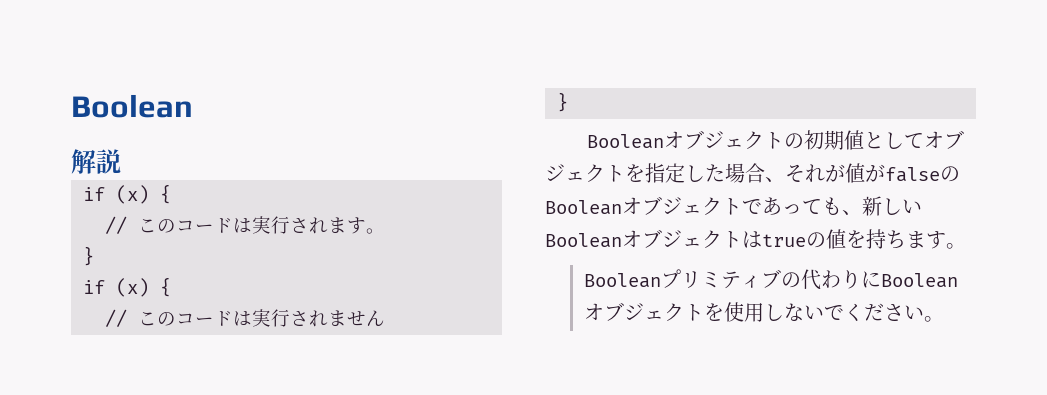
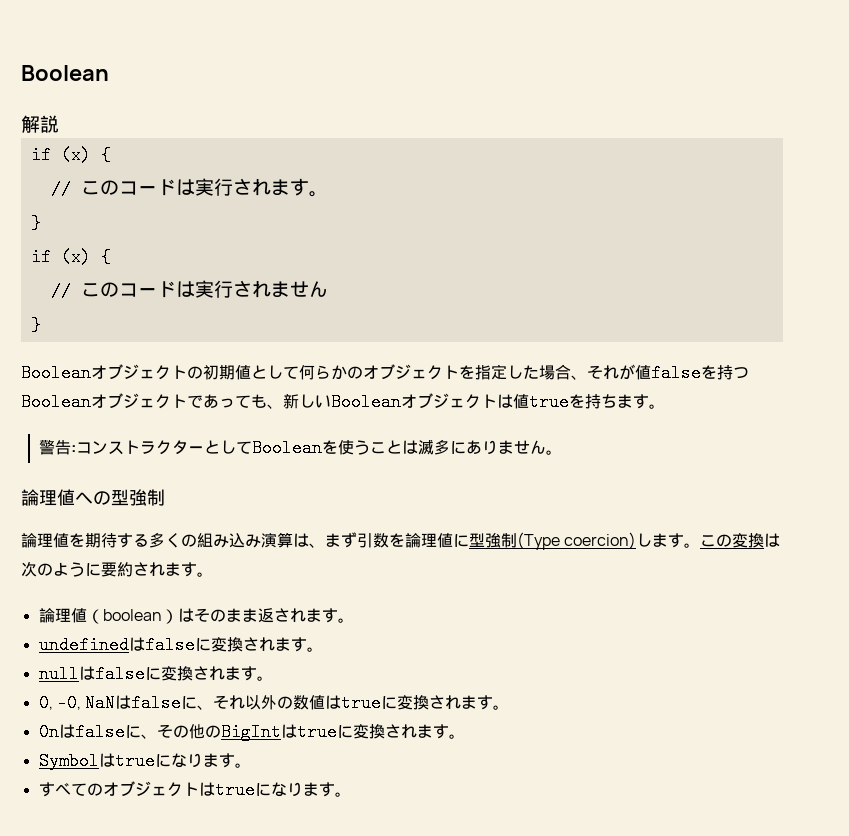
(925, 140) none -> [299,365,363,380] 何らかの
[865,164,960,182] がfalseの -> [651,364,749,382] falseを持つ
[762,229,846,249] trueの値 -> [513,393,569,411] 値true
[583,269,958,290] [583,302,924,322] Booleanプリミティブの代わりにBooleanオブジェクトを使用しないでください -> [39,439,563,457] [21,489,165,506] [21,532,781,550] [21,561,213,577] [38,608,354,624] [38,636,323,654] [38,665,273,683] [38,694,510,712] [38,723,465,741] [38,752,251,770] [38,781,335,799] 警告:コンストラクターとしてBooleanを使うことは滅多にありません。 // 論理値への型強制 // 論理値を期待する多くの組み込み演算は、まず引数を論理値に型強制(Type coercion)します。この変換は次のように要約されます。 // 論理値（boolean）はそのまま返されます。 // undefinedはfalseに変換されます。 // nullはfalseに変換されます。 // 0, -0, NaNはfalseに、それ以外の数値はtrueに変換されます。 // 0nはfalseに、その他のBigIntはtrueに変換されます。 // Symbolはtrueになります。 // すべてのオブジェクトはtrueになります

